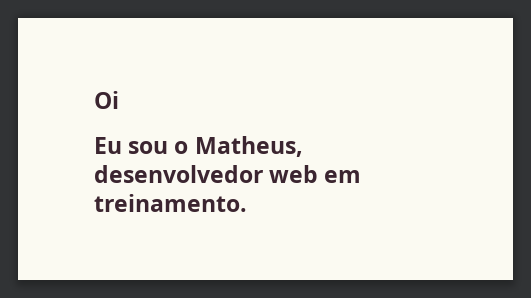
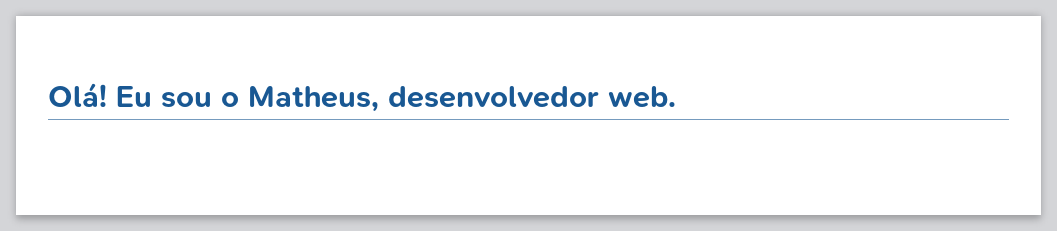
[94,91,119,109] Oi // -> [48,82,107,107] Olá!
[269,165,362,183] [94,194,247,212] web em treinamento. -> [608,86,676,108] web.

